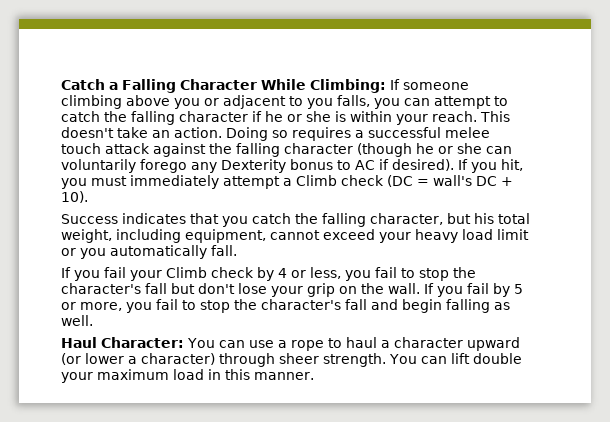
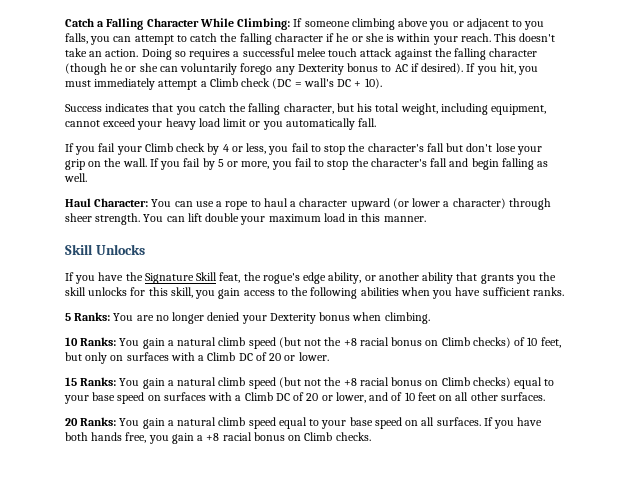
(314, 376) none -> [65,244,145,255] [65,272,557,284] [65,287,564,299] [65,312,430,324] [65,337,561,349] [65,352,329,364] [65,377,555,389] [64,392,545,404] [65,417,543,429] [65,432,371,444] // Skill Unlocks // If you have the Signature Skill feat, the rogue's edge ability, or another ability that grants you the skill unlocks for this skill, you gain access to the following abilities when you have sufficient ranks. // 5 Ranks: You are no longer denied your Dexterity bonus when climbing. // 10 Ranks: You gain a natural climb speed (but not the +8 racial bonus on Climb checks) of 10 feet, but only on surfaces with a Climb DC of 20 or lower. // 15 Ranks: You gain a natural climb speed (but not the +8 racial bonus on Climb checks) equal to your base speed on surfaces with a Climb DC of 20 or lower, and of 10 feet on all other surfaces. // 20 Ranks: You gain a natural climb speed equal to your base speed on all surfaces. If you have both hands free, you gain a +8 racial bonus on Climb checks.

